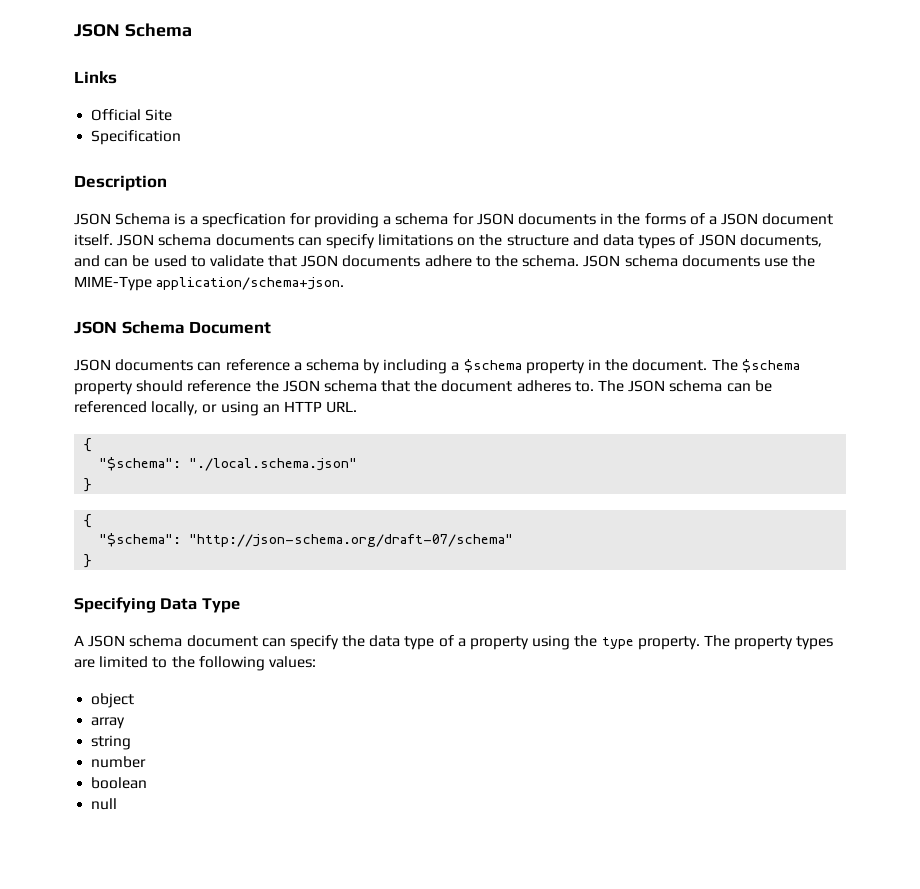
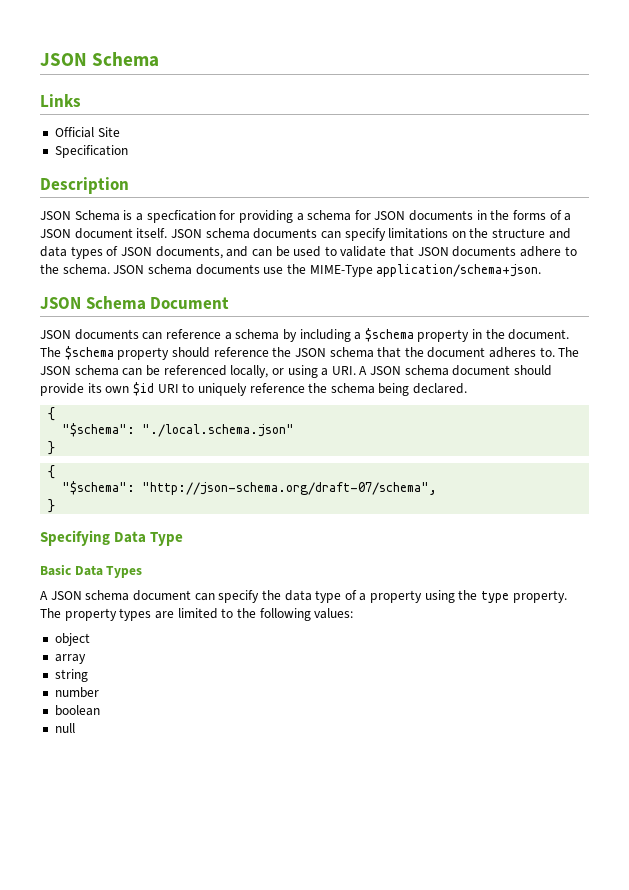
[262,401,358,413] an HTTP URL. -> [321,365,553,376] [40,382,468,396] a URI. A JSON schema document should provide its own $id URI to uniquely reference the schema being declared.
[189,534,514,547] "http://json-schema.org/draft-07/schema" -> [142,482,438,495] "http://json-schema.org/draft-07/schema",
(240, 605) none -> [40,564,143,578] // Basic Data Types

